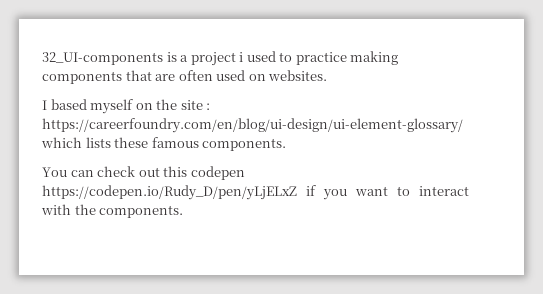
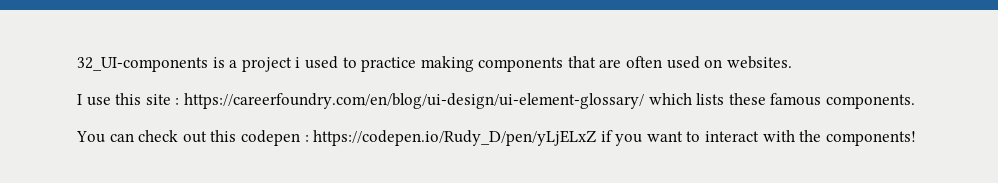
[50,99,178,114] based myself on the -> [86,93,142,106] use this
(245, 173) none -> [304,135,309,142] :
[99,205,184,218] components. -> [825,131,916,146] components!

